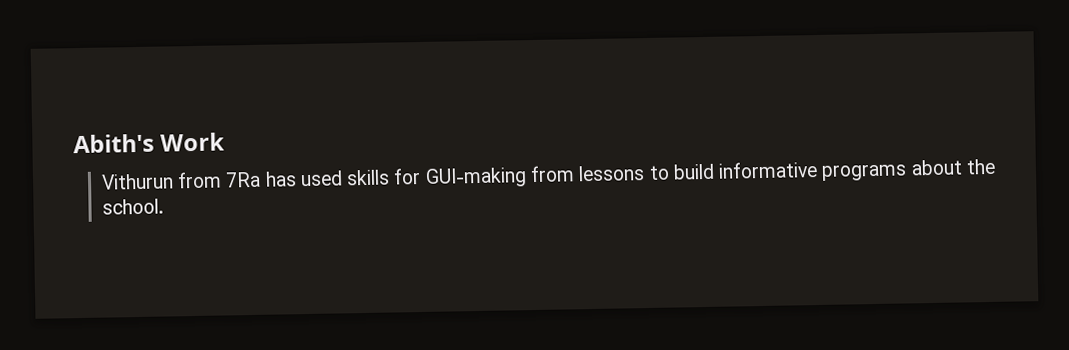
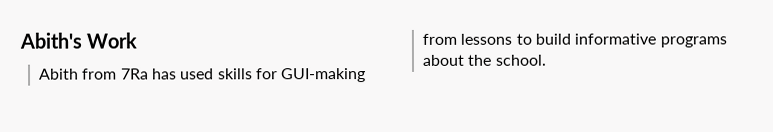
[100,173,174,190] Vithurun -> [39,68,80,80] Abith

